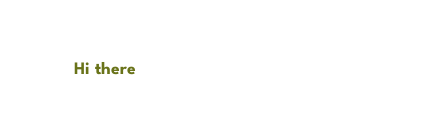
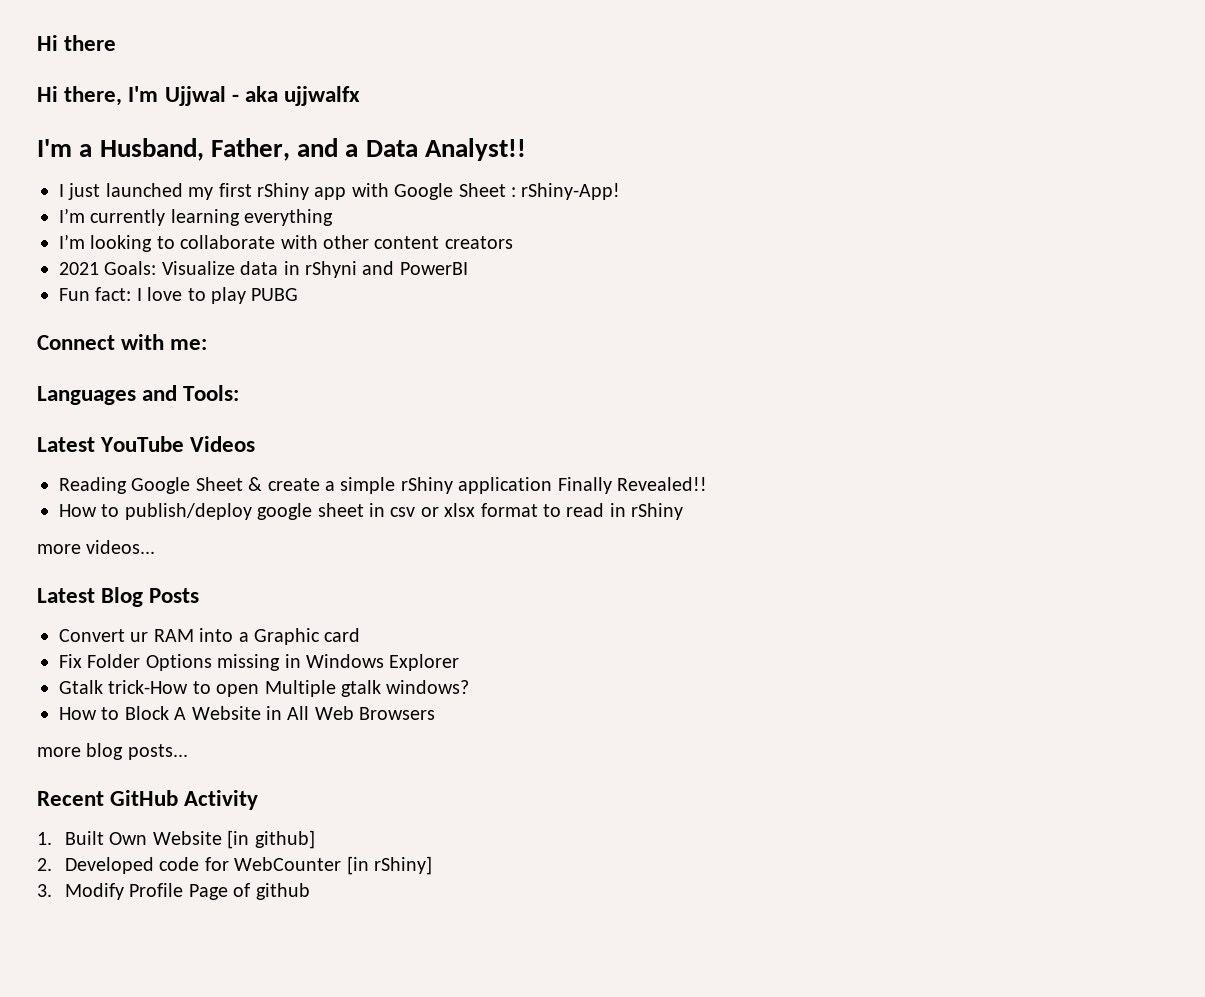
(136, 68) none -> [37,86,361,106] [37,138,527,161] [59,183,621,200] [59,208,334,226] [59,234,513,252] [59,261,468,278] [59,287,299,304] [37,334,208,350] [37,385,240,405] [37,436,256,452] [59,477,707,494] [59,503,684,520] [37,540,156,554] [37,587,200,607] [59,628,361,645] [59,654,460,671] [59,680,470,697] [59,706,436,720] [37,743,188,760] [37,790,259,810] [37,830,315,849] [37,856,433,875] [37,883,310,900] // Hi there, I'm Ujjwal - aka ujjwalfx // I'm a Husband, Father, and a Data Analyst!! // I just launched my first rShiny app with Google Sheet : rShiny-App! // I’m currently learning everything // I’m looking to collaborate with other content creators // 2021 Goals: Visualize data in rShyni and PowerBI // Fun fact: I love to play PUBG // Connect with me: // Languages and Tools: // Latest YouTube Videos // Reading Google Sheet & create a simple rShiny application Finally Revealed!! // How to publish/deploy google sheet in csv or xlsx format to read in rShiny // more videos... // Latest Blog Posts // Convert ur RAM into a Graphic card // Fix Folder Options missing in Windows Explorer // Gtalk trick-How to open Multiple gtalk windows? // How to Block A Website in All Web Browsers // more blog posts... // Recent GitHub Activity // 1. Built Own Website [in github] // 2. Developed code for WebCounter [in rShiny] // 3. Modify Profile Page of github

